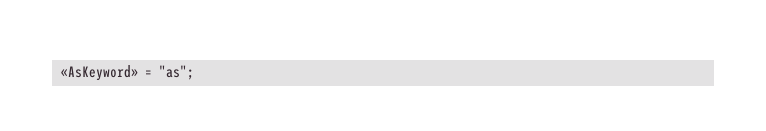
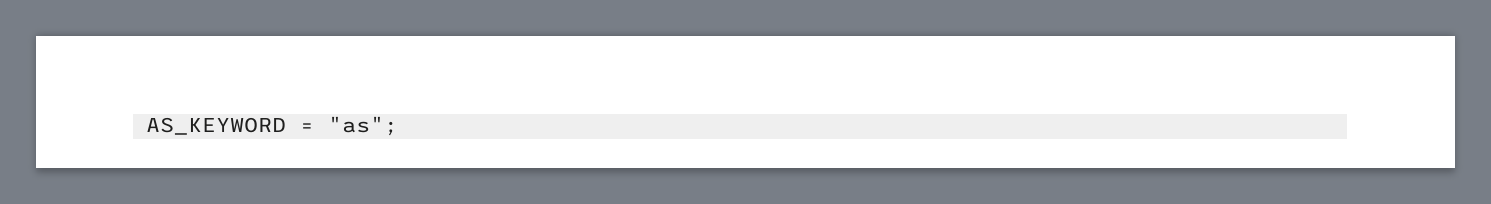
[61,65,138,81] «AsKeyword» -> [145,117,286,135] AS_KEYWORD

